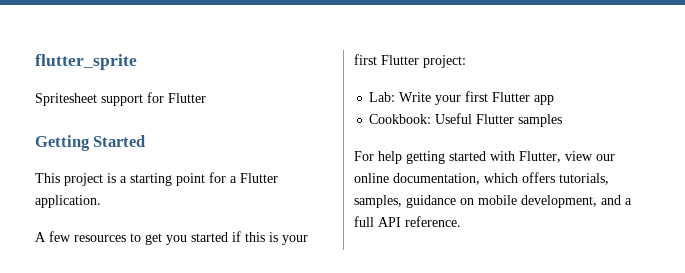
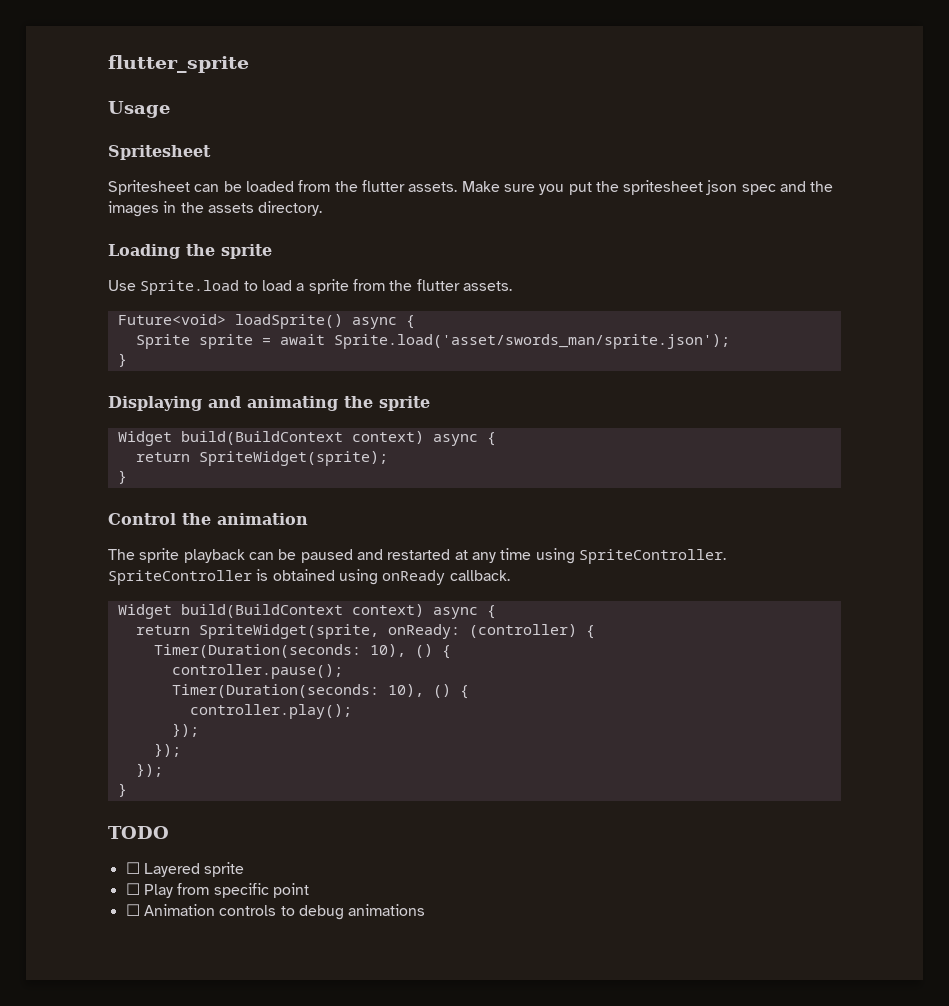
[35,92,206,106] [35,135,146,151] [35,172,278,186] [35,195,101,208] [35,231,308,245] [354,54,466,68] [369,91,555,105] [369,113,563,127] [354,151,615,164] [354,172,609,185] [354,195,632,208] [354,216,461,227] // Spritesheet support for Flutter // Getting Started // This project is a starting point for a Flutter application. // A few resources to get you started if this is your first Flutter project: // Lab: Write your first Flutter app // Cookbook: Useful Flutter samples // For help getting started with Flutter, view our online documentation, which offers tutorials, samples, guidance on mobile development, and a full API reference. -> [108,101,170,118] [108,145,211,160] [108,180,834,195] [108,201,323,217] [108,244,272,259] [108,279,512,295] [117,314,415,329] [135,334,730,349] [117,353,127,367] [108,396,430,411] [117,431,496,446] [135,451,388,466] [117,470,127,484] [108,513,308,525] [108,548,726,564] [108,569,510,585] [117,604,496,619] [135,624,595,639] [153,644,451,659] [171,664,343,679] [171,684,469,699] [189,704,352,719] [171,723,199,737] [153,743,181,757] [135,763,163,777] [117,783,127,797] [108,826,169,839] [125,862,245,877] [125,883,309,898] [125,904,426,920] // Usage // Spritesheet // Spritesheet can be loaded from the flutter assets. Make sure you put the spritesheet json spec and the images in the assets directory. // Loading the sprite // Use Sprite.load to load a sprite from the flutter assets. // Future<void> loadSprite() async { // Sprite sprite = await Sprite.load('asset/swords_man/sprite.json'); // } // Displaying and animating the sprite // Widget build(BuildContext context) async { // return SpriteWidget(sprite); // } // Control the animation // The sprite playback can be paused and restarted at any time using SpriteController. SpriteController is obtained using onReady callback. // Widget build(BuildContext context) async { // return SpriteWidget(sprite, onReady: (controller) { // Timer(Duration(seconds: 10), () { // controller.pause(); // Timer(Duration(seconds: 10), () { // controller.play(); // }); // }); // }); // } // TODO // ☐ Layered sprite // ☐ Play from specific point // ☐ Animation controls to debug animations

